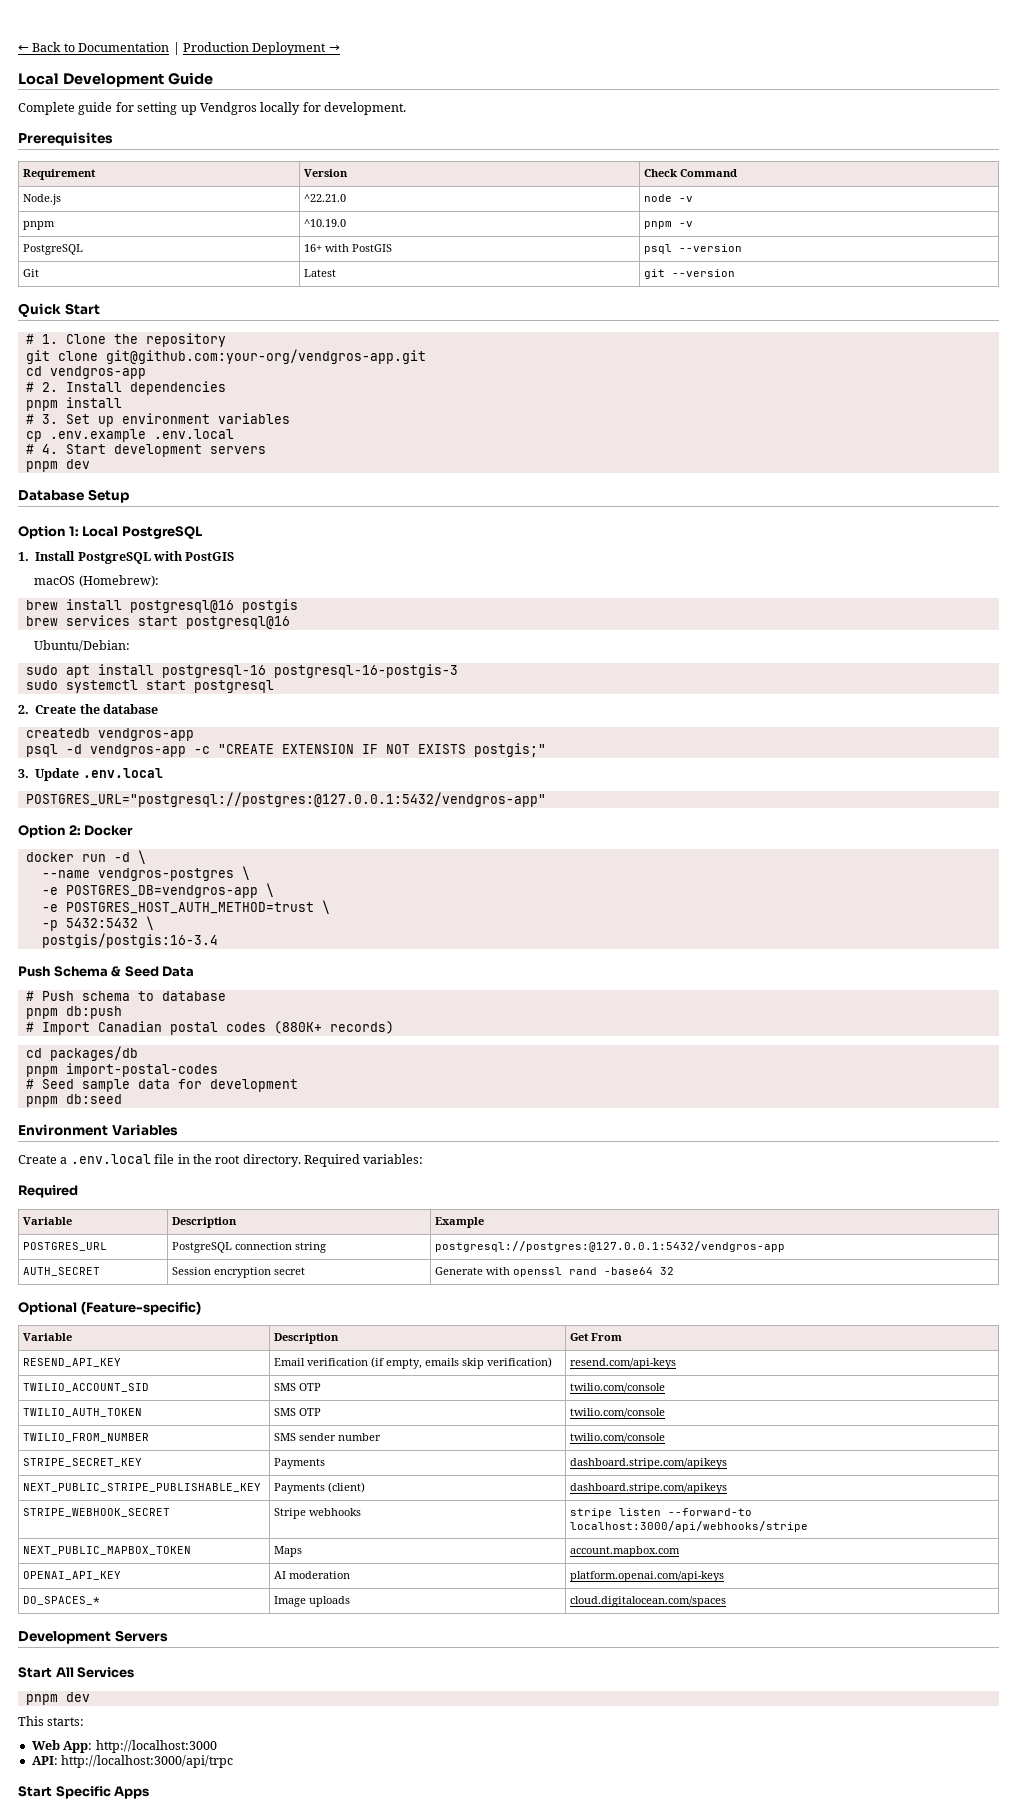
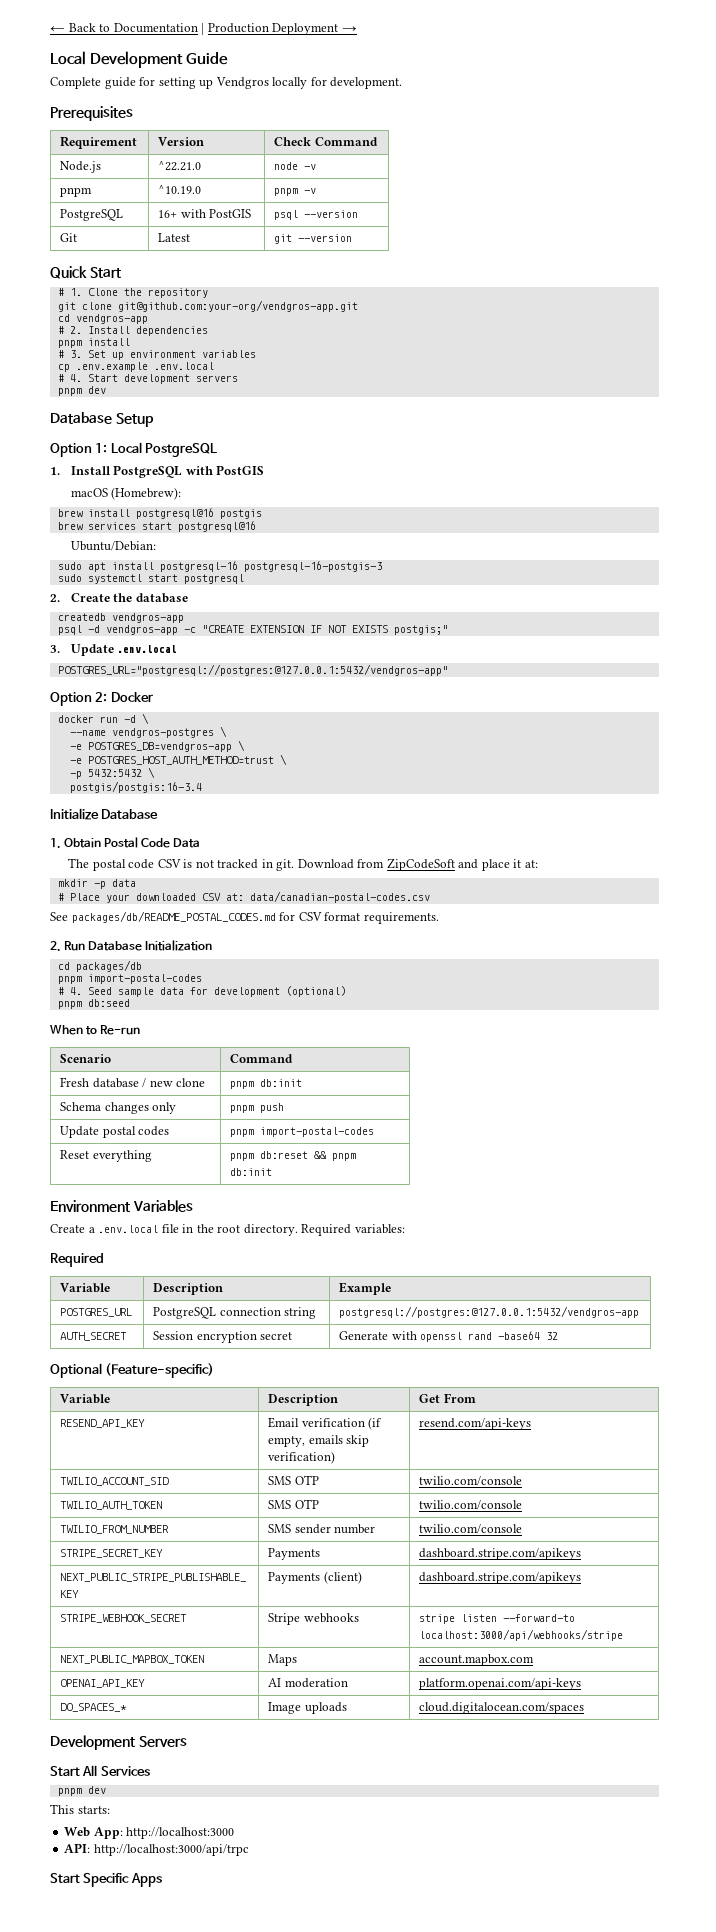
[18,966,195,977] [25,991,226,1001] [25,1006,122,1019] [25,1021,394,1035] Push Schema & Seed Data // # Push schema to database // pnpm db:push // # Import Canadian postal codes (880K+ records) -> [50,808,159,820] [50,837,201,848] [68,858,538,871] [57,879,136,889] [57,891,430,903] [50,911,439,924] [50,940,213,951] Initialize Database // 1. Obtain Postal Code Data // The postal code CSV is not tracked in git. Download from ZipCodeSoft and place it at: // mkdir -p data // # Place your downloaded CSV at: data/canadian-postal-codes.csv // See packages/db/README_POSTAL_CODES.md for CSV format requirements. // 2. Run Database Initialization
(34, 1084) none -> [69,987,82,995] 4.
(298, 1085) none -> [285,986,346,997] (optional)
(122, 1099) none -> [50,1025,141,1035] [60,1054,112,1063] [230,1054,294,1063] [60,1077,206,1088] [230,1079,303,1089] [60,1102,177,1114] [230,1103,285,1113] [60,1126,170,1138] [230,1127,375,1137] [60,1150,152,1162] [230,1151,357,1161] [230,1168,273,1176] // When to Re-run // Scenario | Command // Fresh database / new clone | pnpm db:init // Schema changes only | pnpm push // Update postal codes | pnpm import-postal-codes // Reset everything | pnpm db:reset && pnpm db:init

